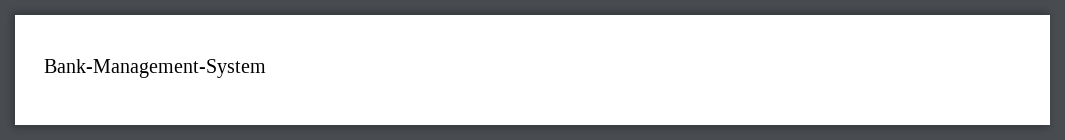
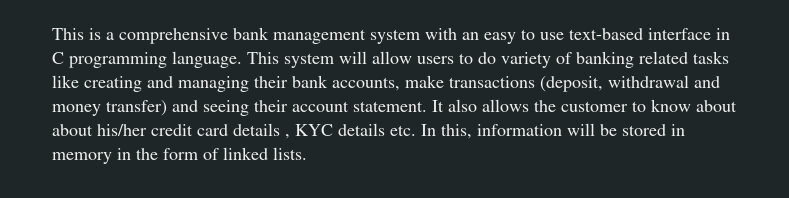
[44,59,266,78] Bank-Management-System -> [52,27,730,44] [52,51,729,68] [52,75,720,92] [52,99,737,116] [52,123,685,139] [52,147,307,164] This is a comprehensive bank management system with an easy to use text-based interface in C programming language. This system will allow users to do variety of banking related tasks like creating and managing their bank accounts, make transactions (deposit, withdrawal and money transfer) and seeing their account statement. It also allows the customer to know about about his/her credit card details , KYC details etc. In this, information will be stored in memory in the form of linked lists.

